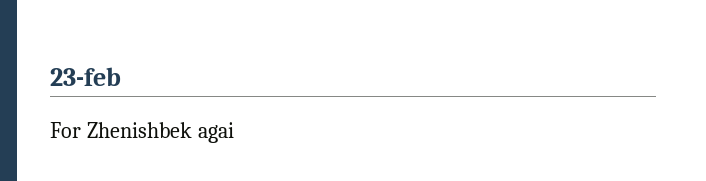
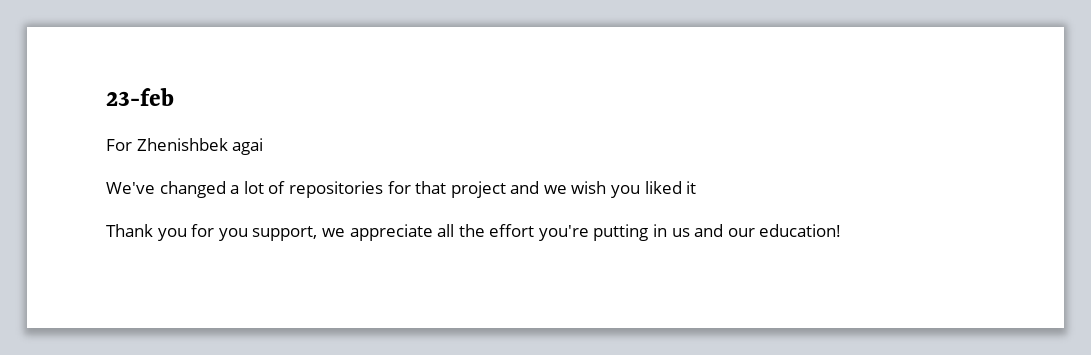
(234, 132) none -> [106,181,697,198] [106,224,842,241] // We've changed a lot of repositories for that project and we wish you liked it // Thank you for you support, we appreciate all the effort you're putting in us and our education!

